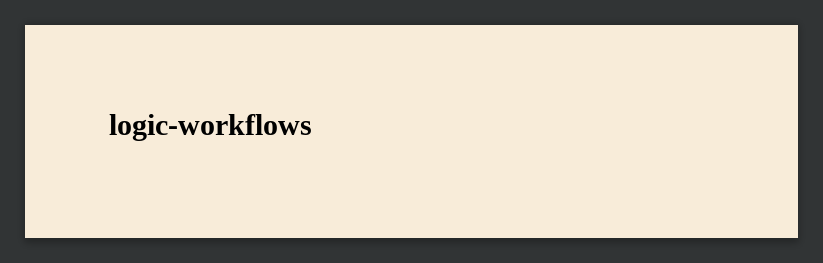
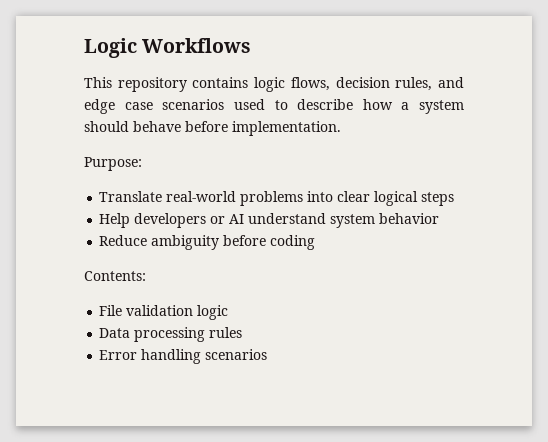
[109,114,312,141] logic-workflows -> [84,38,252,58] [84,77,465,92] [84,99,464,114] [84,121,341,136] [84,157,142,171] [99,191,455,206] [99,213,440,228] [99,235,316,250] [84,271,146,281] [99,305,229,320] [99,327,243,342] [99,349,268,364] Logic Workflows // This repository contains logic flows, decision rules, and edge case scenarios used to describe how a system should behave before implementation. // Purpose: // Translate real-world problems into clear logical steps // Help developers or AI understand system behavior // Reduce ambiguity before coding // Contents: // File validation logic // Data processing rules // Error handling scenarios

